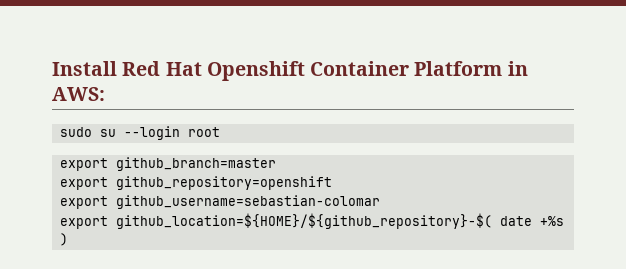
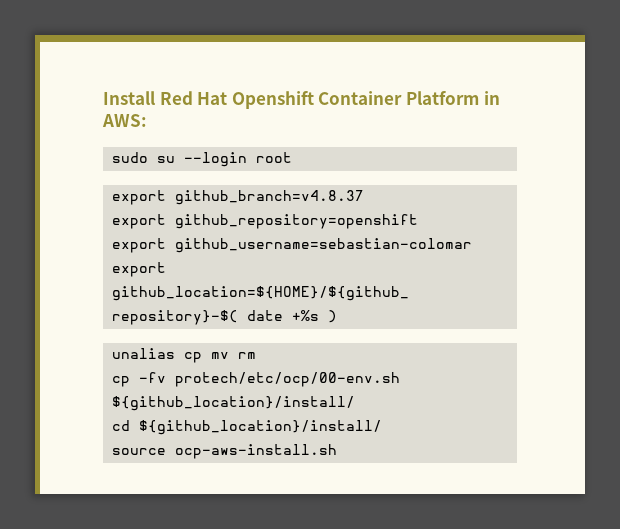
[115,157,276,171] github_branch=master -> [174,190,364,205] github_branch=v4.8.37
(68, 239) none -> [111,348,256,363] [111,372,400,387] [111,396,355,411] [111,420,382,435] [111,444,337,459] // unalias cp mv rm // cp -fv protech/etc/ocp/00-env.sh ${github_location}/install/ // cd ${github_location}/install/ // source ocp-aws-install.sh

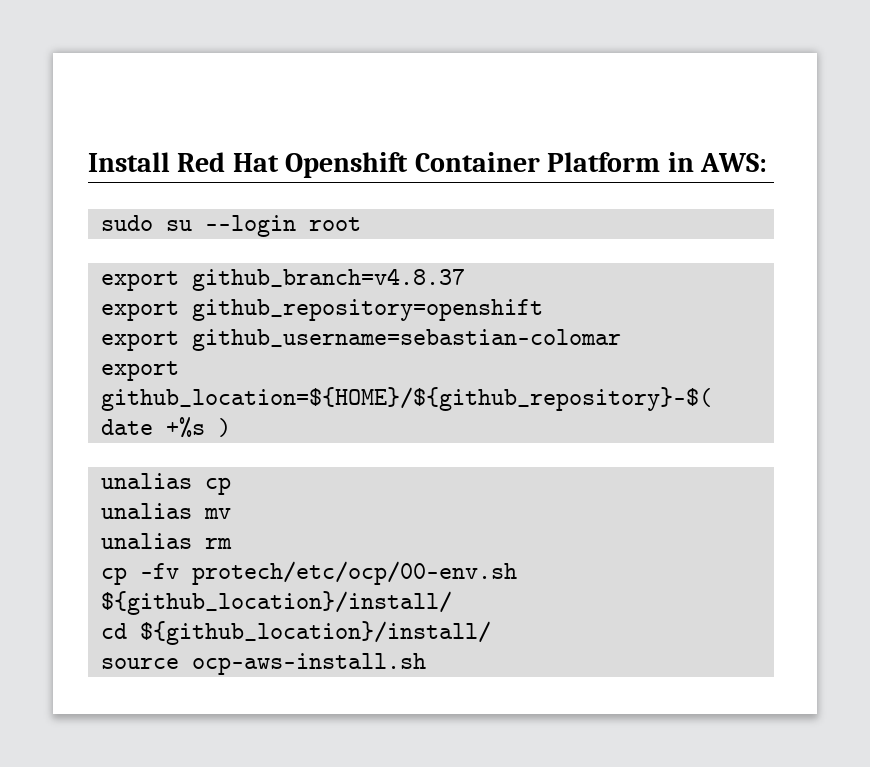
(202, 357) none -> [101,503,193,519] // unalias
(229, 355) none -> [101,533,193,549] // unalias

